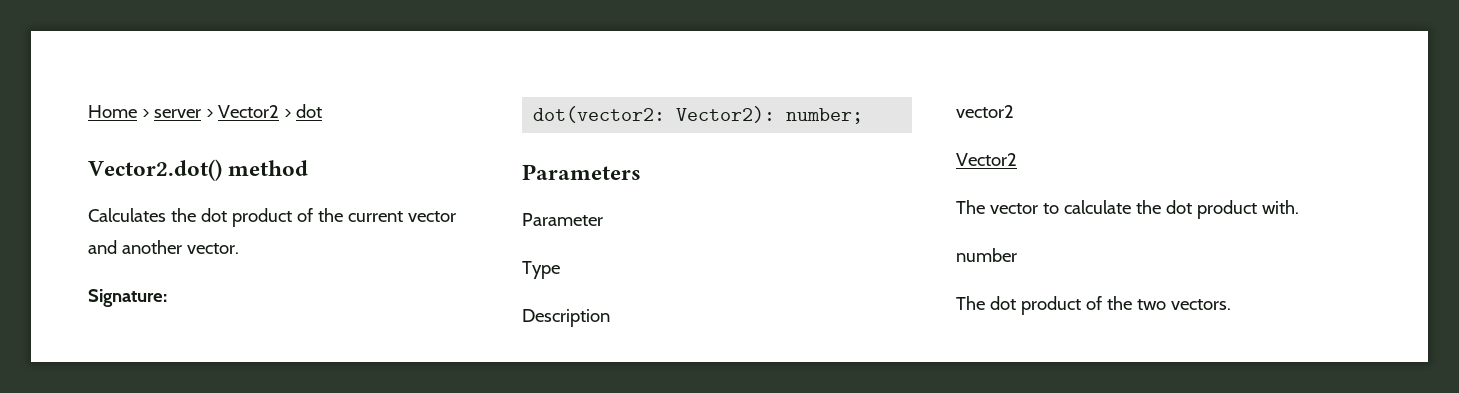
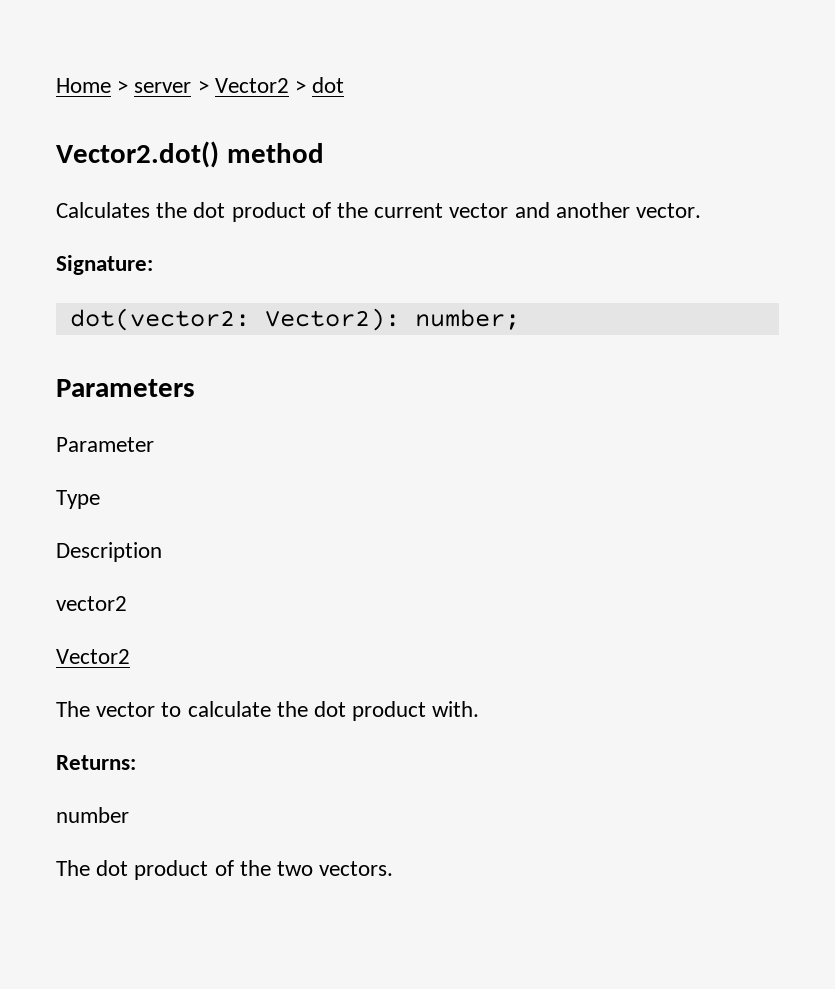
(1299, 207) none -> [56,755,136,770] // Returns:

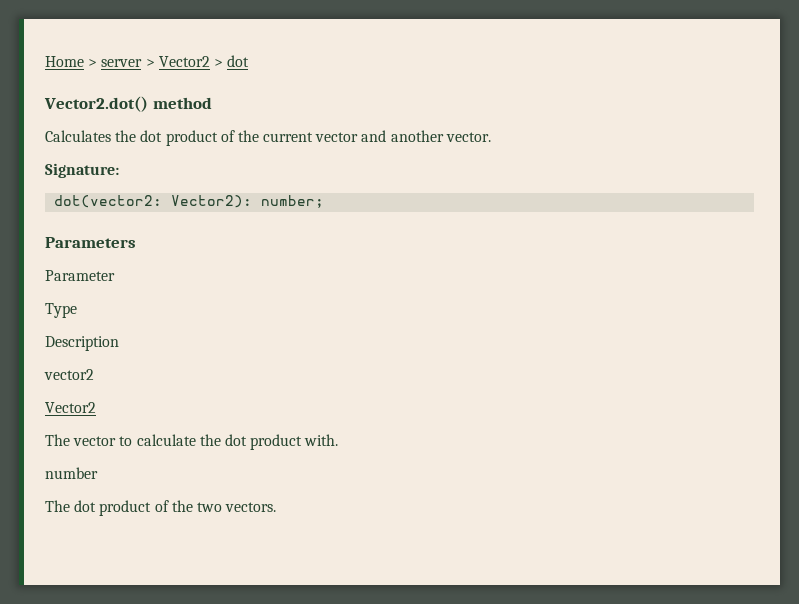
[56,755,136,770] // Returns: -> (339, 440) none

